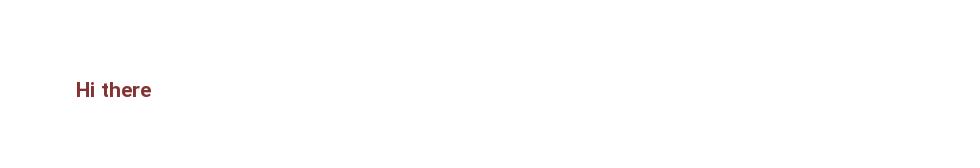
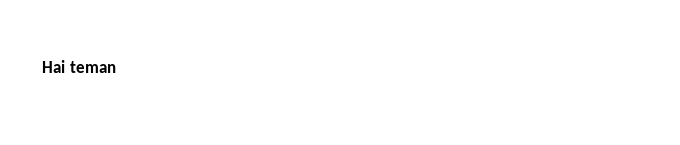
[76,82,151,97] Hi there -> [42,60,116,73] Hai teman

